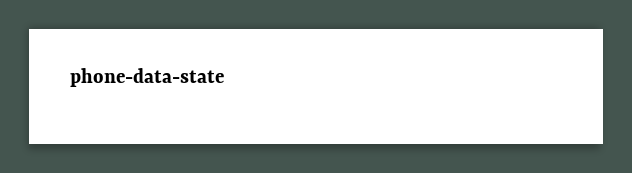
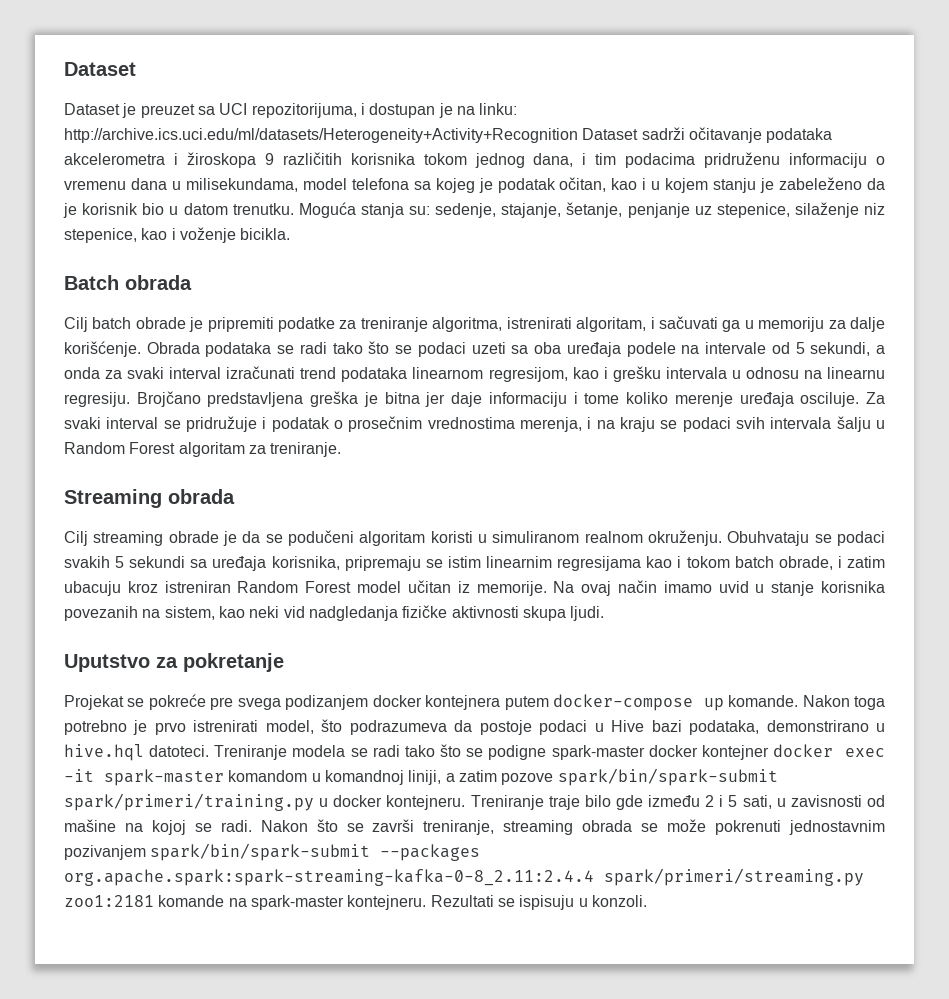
[70,68,224,87] phone-data-state -> [64,62,136,76] [64,103,518,118] [64,127,833,143] [64,152,886,168] [64,177,886,193] [63,202,885,218] [64,227,291,243] [64,275,192,290] [64,316,885,332] [64,341,885,357] [64,366,885,382] [64,391,886,407] [64,416,886,432] [64,442,342,457] [64,489,235,508] [64,530,886,546] [64,556,886,571] [64,580,885,596] [64,605,605,621] [64,653,284,672] [64,694,886,711] [64,719,886,735] [64,744,885,761] [64,768,778,786] [64,793,885,811] [64,819,886,835] [64,843,481,861] [64,868,864,886] [64,895,647,910] Dataset // Dataset je preuzet sa UCI repozitorijuma, i dostupan je na linku: http://archive.ics.uci.edu/ml/datasets/Heterogeneity+Activity+Recognition Dataset sadrži očitavanje podataka akcelerometra i žiroskopa 9 različitih korisnika tokom jednog dana, i tim podacima pridruženu informaciju o vremenu dana u milisekundama, model telefona sa kojeg je podatak očitan, kao i u kojem stanju je zabeleženo da je korisnik bio u datom trenutku. Moguća stanja su: sedenje, stajanje, šetanje, penjanje uz stepenice, silaženje niz stepenice, kao i voženje bicikla. // Batch obrada // Cilj batch obrade je pripremiti podatke za treniranje algoritma, istrenirati algoritam, i sačuvati ga u memoriju za dalje korišćenje. Obrada podataka se radi tako što se podaci uzeti sa oba uređaja podele na intervale od 5 sekundi, a onda za svaki interval izračunati trend podataka linearnom regresijom, kao i grešku intervala u odnosu na linearnu regresiju. Brojčano predstavljena greška je bitna jer daje informaciju i tome koliko merenje uređaja osciluje. Za svaki interval se pridružuje i podatak o prosečnim vrednostima merenja, i na kraju se podaci svih intervala šalju u Random Forest algoritam za treniranje. // Streaming obrada // Cilj streaming obrade je da se podučeni algoritam koristi u simuliranom realnom okruženju. Obuhvataju se podaci svakih 5 sekundi sa uređaja korisnika, pripremaju se istim linearnim regresijama kao i tokom batch obrade, i zatim ubacuju kroz istreniran Random Forest model učitan iz memorije. Na ovaj način imamo uvid u stanje korisnika povezanih na sistem, kao neki vid nadgledanja fizičke aktivnosti skupa ljudi. // Uputstvo za pokretanje // Projekat se pokreće pre svega podizanjem docker kontejnera putem docker-compose up komande. Nakon toga potrebno je prvo istrenirati model, što podrazumeva da postoje podaci u Hive bazi podataka, demonstrirano u hive.hql datoteci. Treniranje modela se radi tako što se podigne spark-master docker kontejner docker exec -it spark-master komandom u komandnoj liniji, a zatim pozove spark/bin/spark-submit spark/primeri/training.py u docker kontejneru. Treniranje traje bilo gde između 2 i 5 sati, u zavisnosti od mašine na kojoj se radi. Nakon što se završi treniranje, streaming obrada se može pokrenuti jednostavnim pozivanjem spark/bin/spark-submit --packages org.apache.spark:spark-streaming-kafka-0-8_2.11:2.4.4 spark/primeri/streaming.py zoo1:2181 komande na spark-master kontejneru. Rezultati se ispisuju u konzoli.

